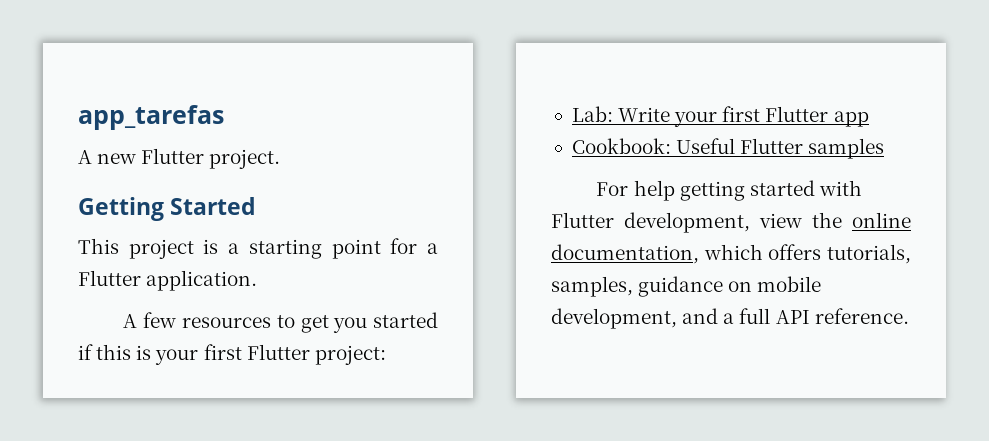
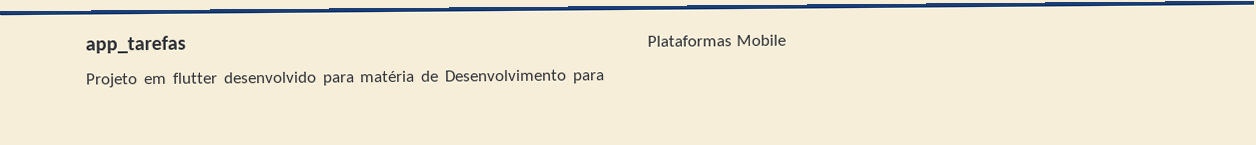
[78,148,281,169] [78,197,257,221] [78,238,438,259] [78,270,258,291] [123,312,439,333] [78,344,386,365] [571,106,869,127] [571,138,885,159] [596,180,863,201] [551,212,911,233] [551,244,911,264] [551,276,822,297] [551,308,909,329] A new Flutter project. // Getting Started // This project is a starting point for a Flutter application. // A few resources to get you started if this is your first Flutter project: // Lab: Write your first Flutter app // Cookbook: Useful Flutter samples // For help getting started with Flutter development, view the online documentation, which offers tutorials, samples, guidance on mobile development, and a full API reference. -> [85,69,605,88] [647,34,786,47] Projeto em flutter desenvolvido para matéria de Desenvolvimento para Plataformas Mobile

